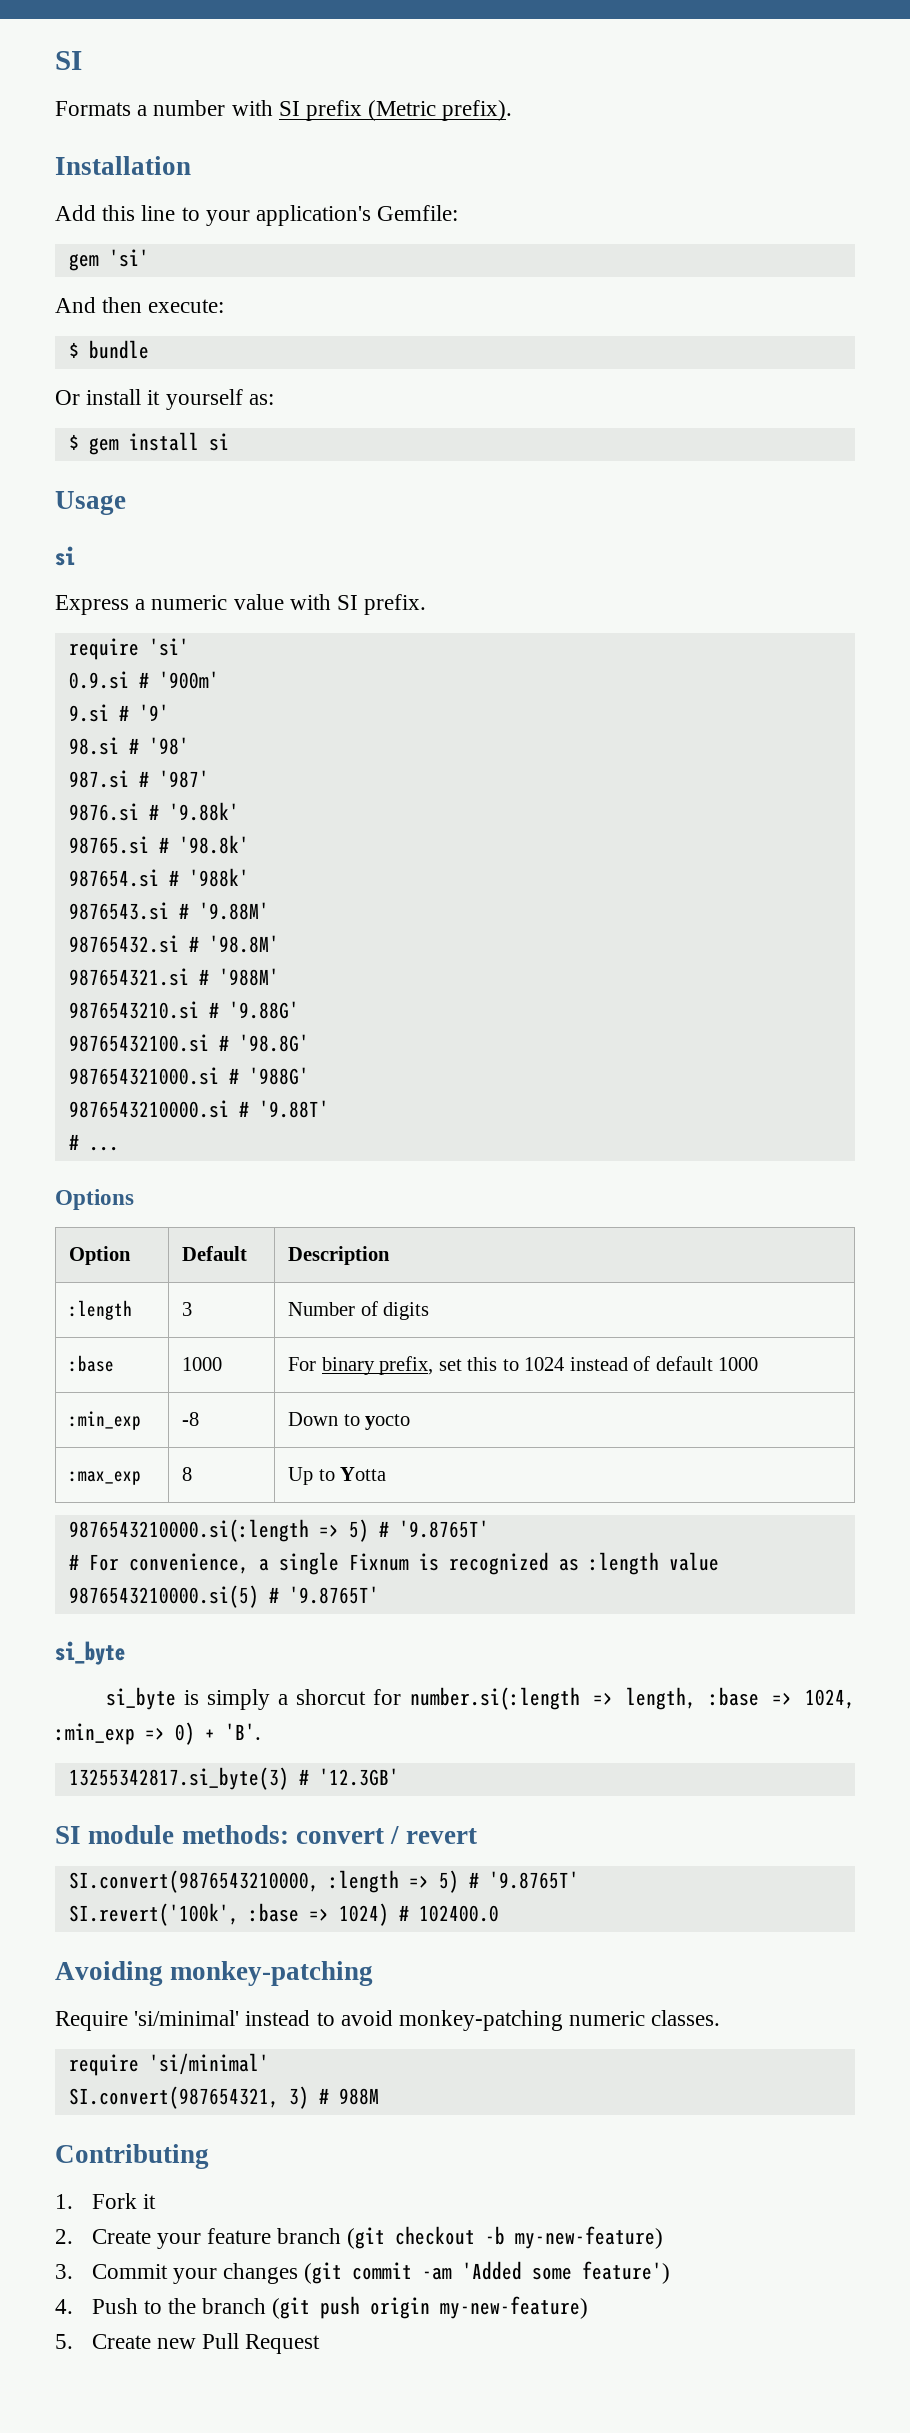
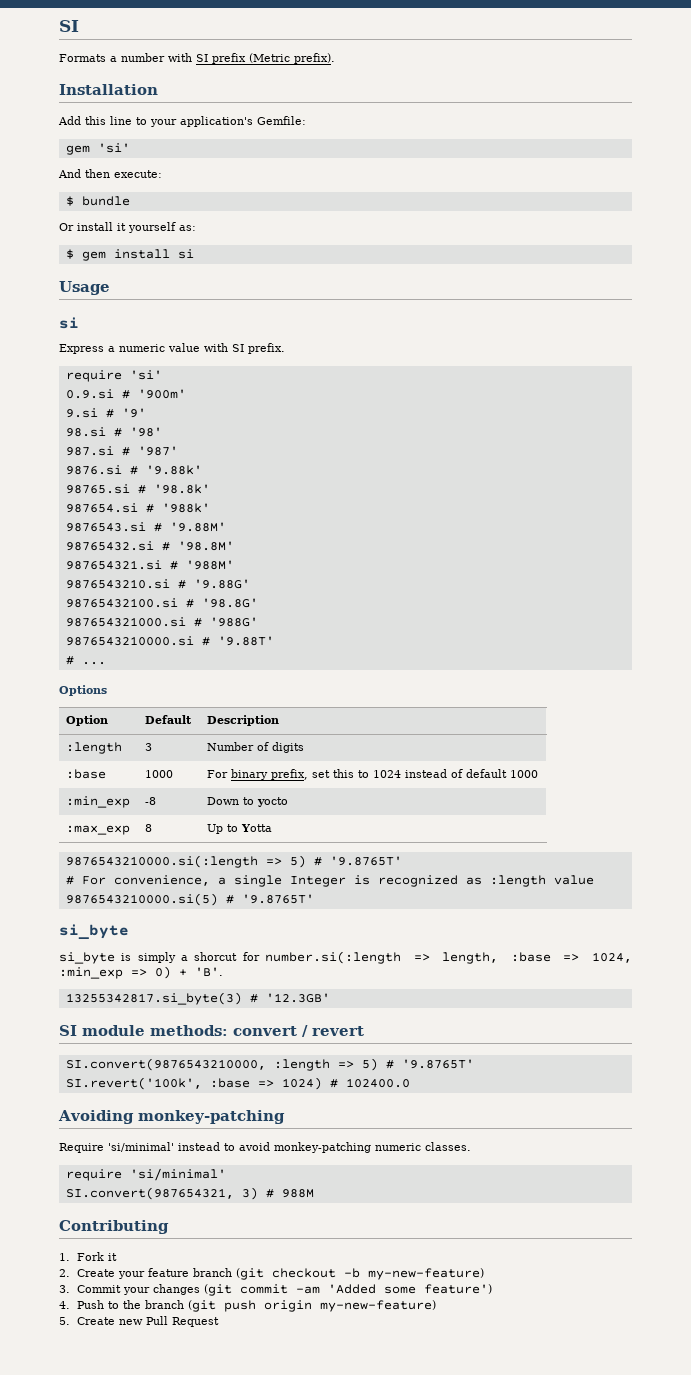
[348,1553,409,1571] Fixnum -> [289,876,346,887] Integer

